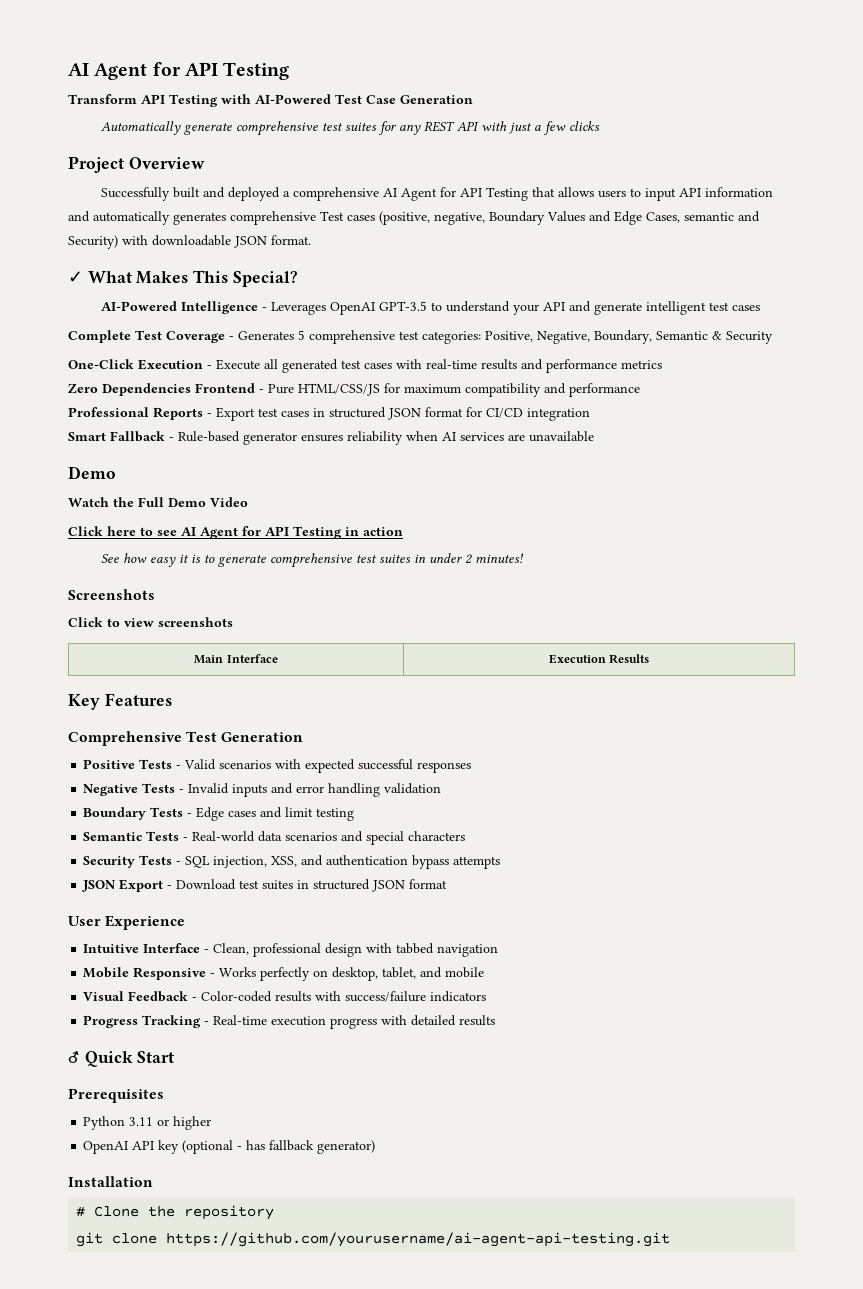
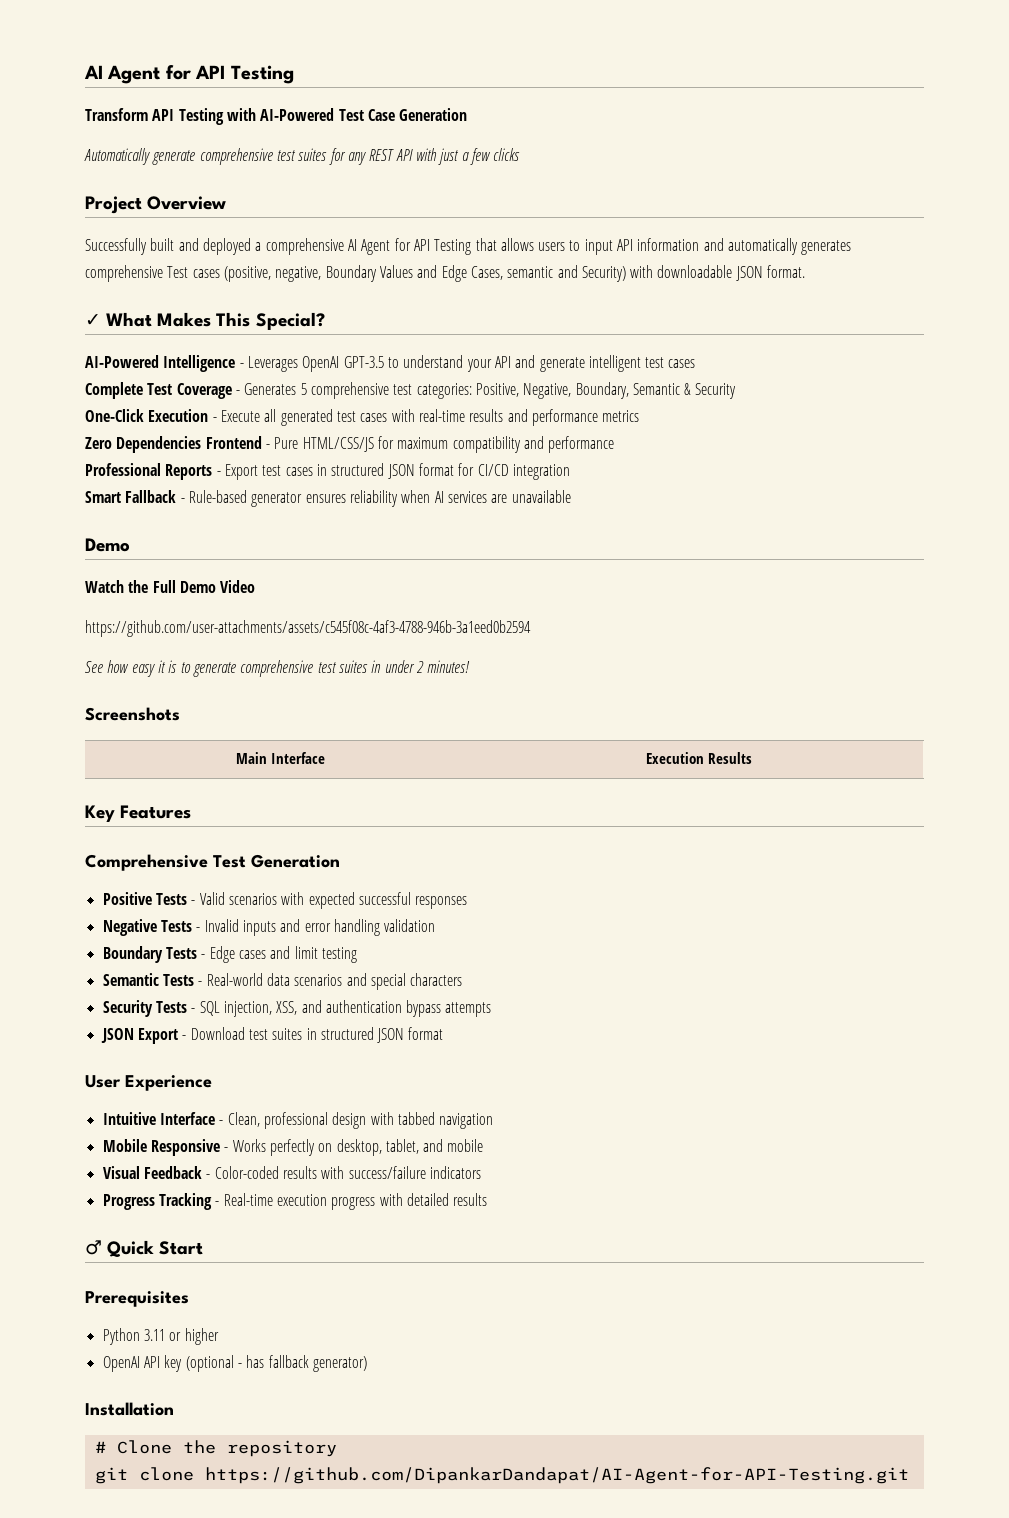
[68,526,403,539] Click here to see AI Agent for API Testing in action -> [85,620,531,637] https://github.com/user-attachments/assets/c545f08c-4af3-4788-946b-3a1eed0b2594
[68,617,233,627] // Click to view screenshots -> (180, 714) none
[166,1232,671,1247] https://github.com/yourusername/ai-agent-api-testing.git -> [204,1467,909,1484] https://github.com/DipankarDandapat/AI-Agent-for-API-Testing.git

